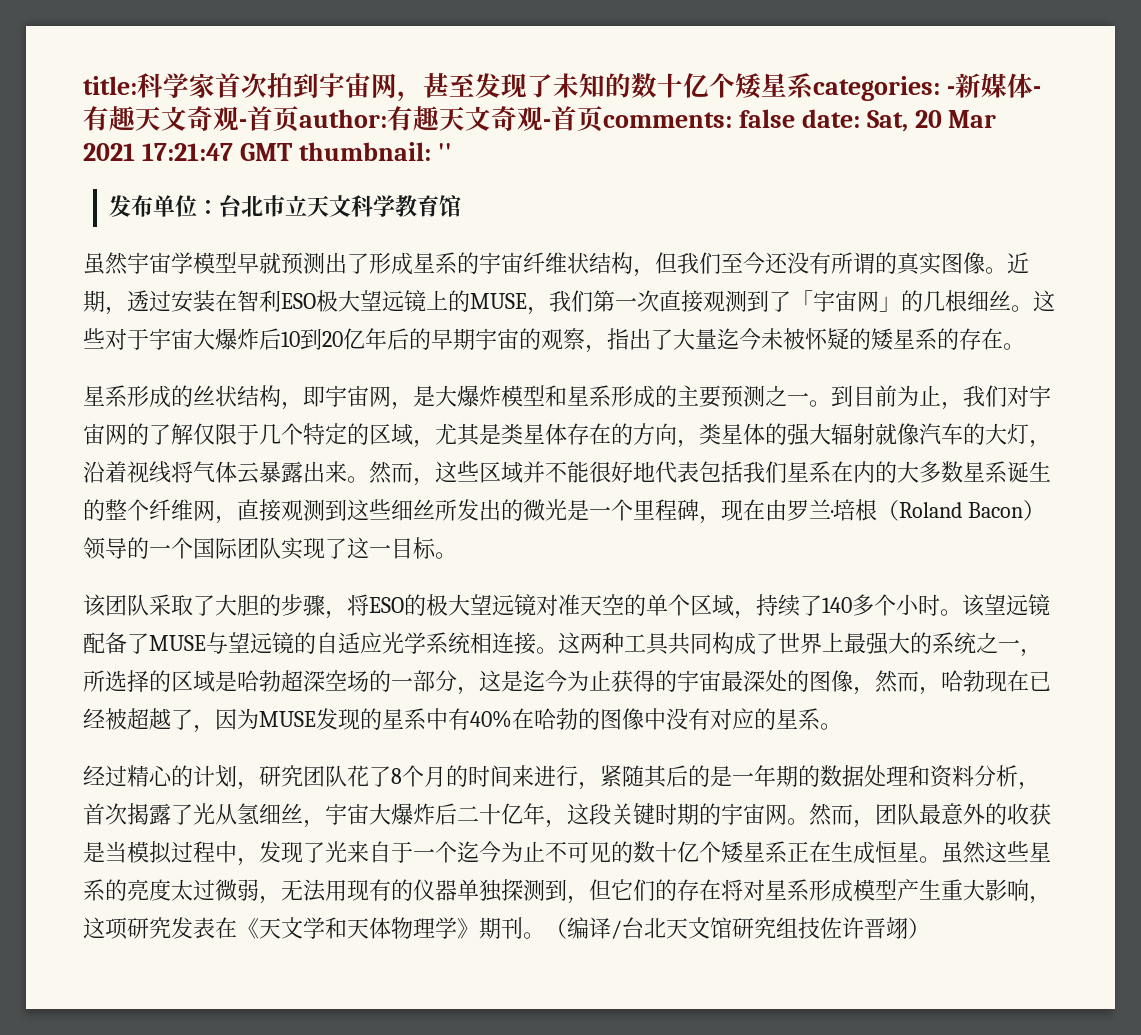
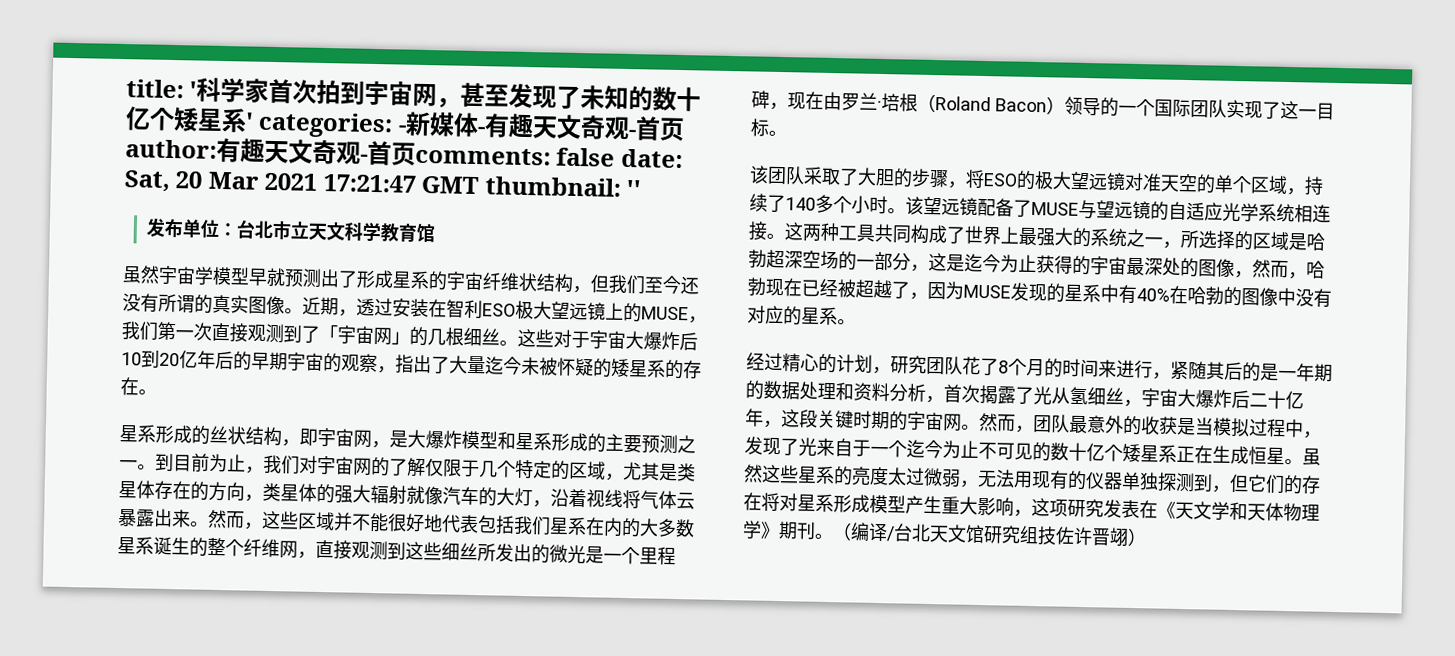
(137, 85) none -> [189,81,198,99] '
(813, 86) none -> [245,112,254,130] '

